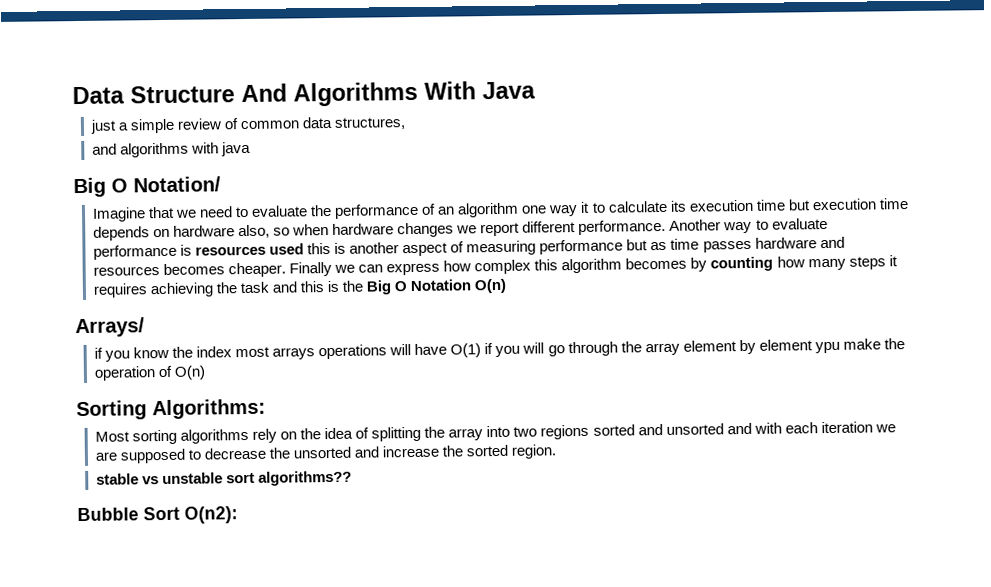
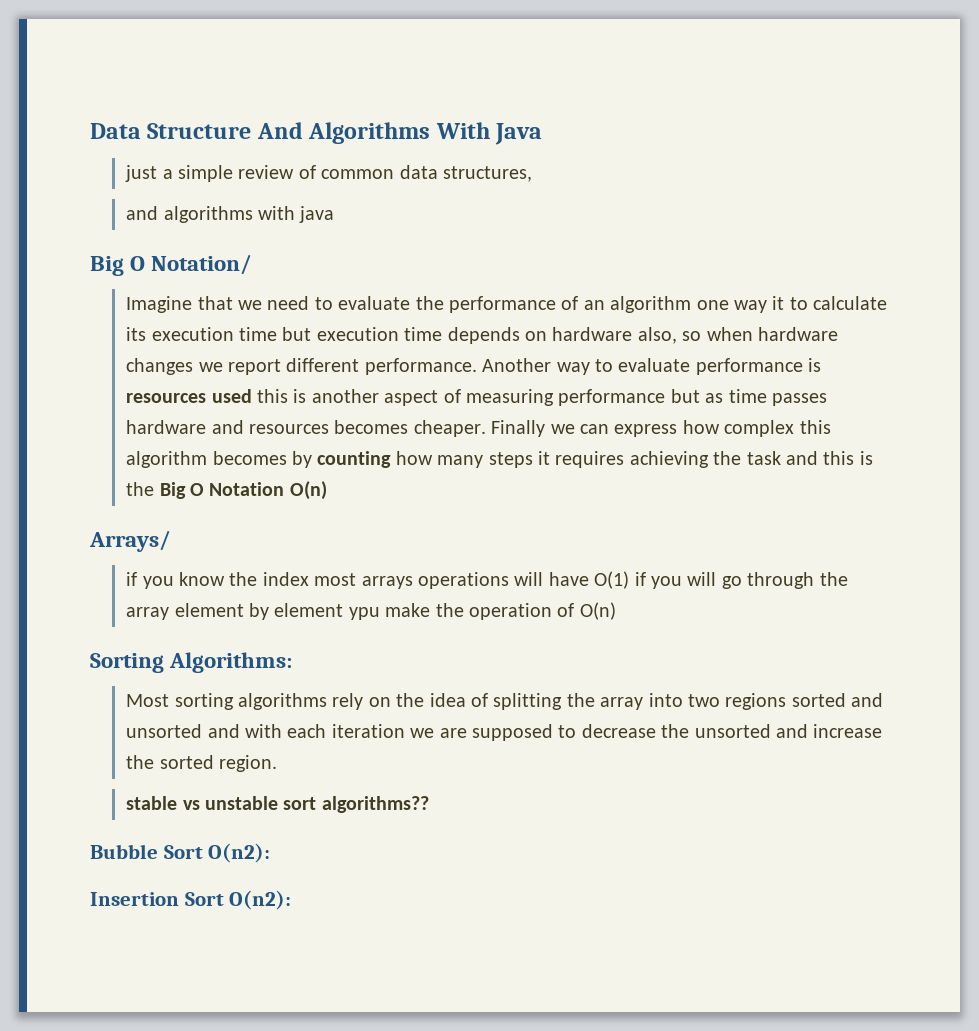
(238, 515) none -> [90,890,292,910] // Insertion Sort O(n2):

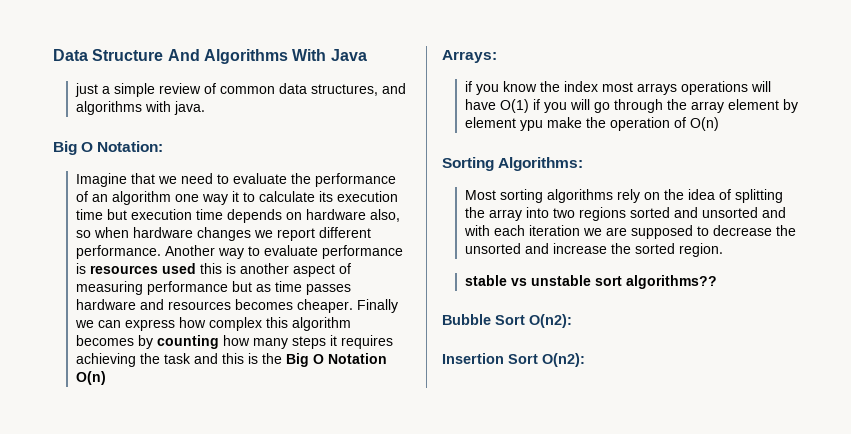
(532, 174) // -> (378, 90) none
[299,206,335,223] [90,254,253,276] java // Big O Notation/ -> [173,101,205,115] [53,141,164,155] java. // Big O Notation:
[89,530,171,552] Arrays/ -> [442,50,497,63] Arrays:

